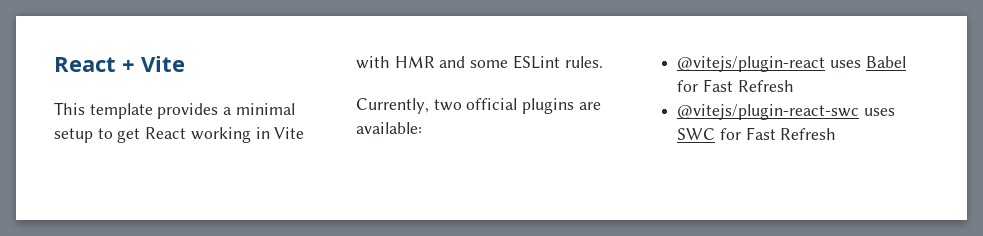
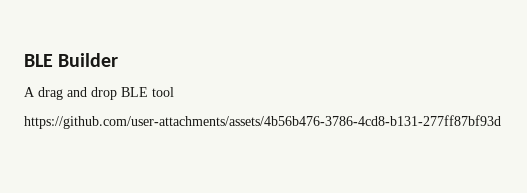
[54,56,185,72] [54,102,295,119] [54,127,305,143] [356,55,603,69] [356,98,601,114] [356,122,422,134] [677,56,906,72] [677,79,794,92] [677,104,895,120] [677,127,837,140] React + Vite // This template provides a minimal setup to get React working in Vite with HMR and some ESLint rules. // Currently, two official plugins are available: // @vitejs/plugin-react uses Babel for Fast Refresh // @vitejs/plugin-react-swc uses SWC for Fast Refresh -> [24,53,119,67] [24,87,174,100] [24,115,501,129] BLE Builder // A drag and drop BLE tool // https://github.com/user-attachments/assets/4b56b476-3786-4cd8-b131-277ff87bf93d

